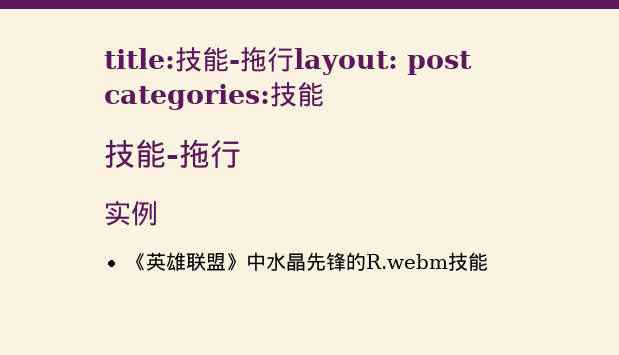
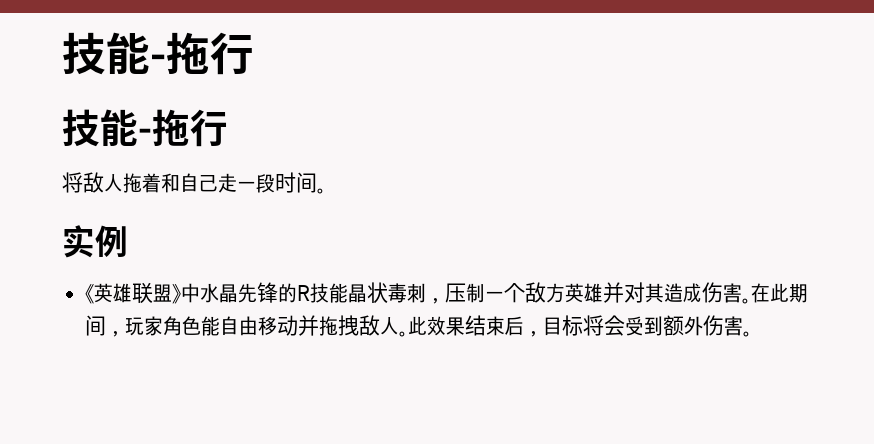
[104,47,472,75] [104,82,324,110] [104,139,241,168] title:技能-拖行layout: post categories:技能 // 技能-拖行 -> [62,32,254,75] [62,109,228,147] [62,172,326,194] 技能-拖行 // 技能-拖行 // 将敌人拖着和自己走一段时间。
[366,252,488,271] R.webm技能 -> [297,282,809,304] [85,315,753,337] R技能晶状毒刺，压制一个敌方英雄并对其造成伤害。在此期间，玩家角色能自由移动并拖拽敌人。此效果结束后，目标将会受到额外伤害。

